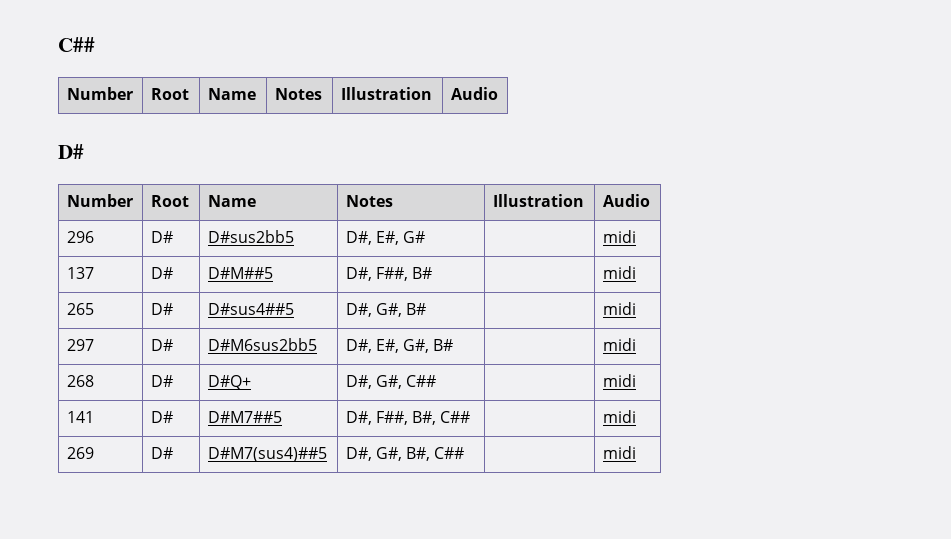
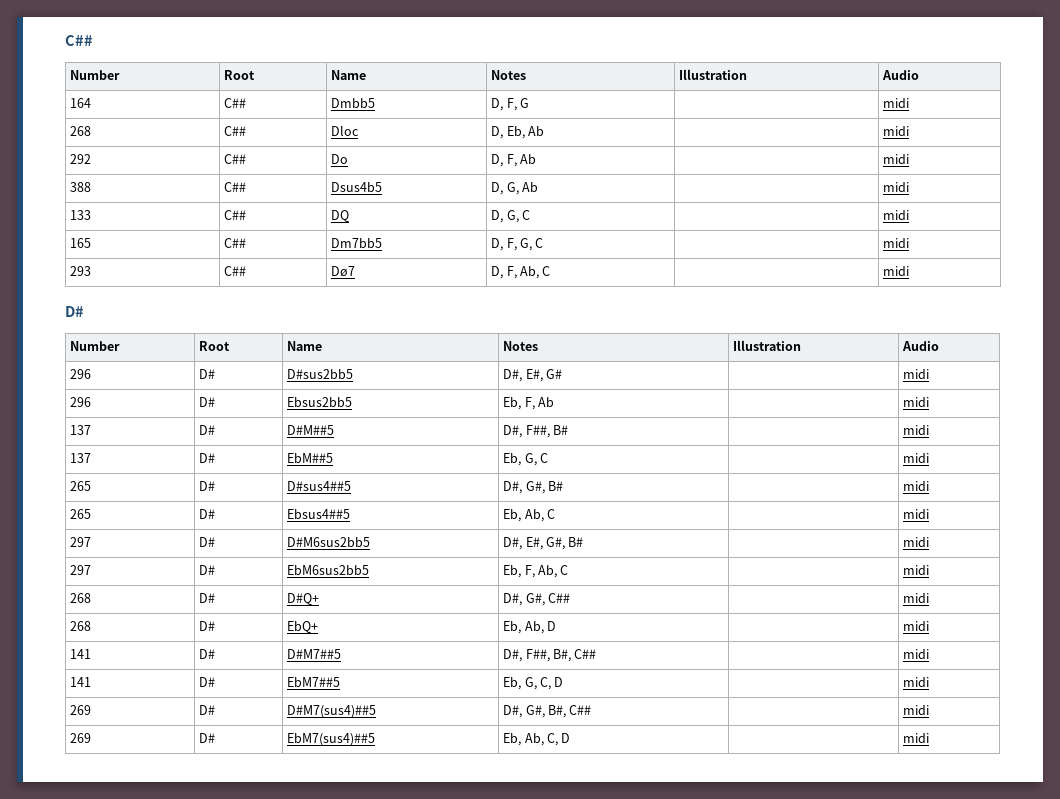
(498, 93) none -> [70,98,92,108] [224,98,247,108] [331,98,376,108] [491,98,529,111] [883,98,910,108] [70,126,92,136] [224,126,247,136] [331,125,360,136] [491,126,544,139] [883,126,910,136] [70,154,92,164] [224,154,247,164] [331,154,349,164] [491,154,536,167] [883,154,910,164] [70,182,92,192] [224,182,247,192] [331,182,383,192] [491,182,538,195] [883,182,910,192] [70,210,92,220] [224,210,247,220] [331,210,350,222] [491,210,530,223] [883,210,910,220] [70,238,92,248] [224,238,247,248] [331,238,383,248] [491,238,544,251] [883,238,910,248] [70,266,92,276] [224,266,247,276] [331,266,356,277] [491,266,551,279] [883,266,910,276] // 164 | C## | Dmbb5 | D, F, G | | midi // 268 | C## | Dloc | D, Eb, Ab | | midi // 292 | C## | Do | D, F, Ab | | midi // 388 | C## | Dsus4b5 | D, G, Ab | | midi // 133 | C## | DQ | D, G, C | | midi // 165 | C## | Dm7bb5 | D, F, G, C | | midi // 293 | C## | Dø7 | D, F, Ab, C | | midi
(636, 236) none -> [70,397,92,407] [199,397,216,407] [287,397,353,407] [503,397,554,410] [903,397,930,407] // 296 | D# | Ebsus2bb5 | Eb, F, Ab | | midi
(636, 272) none -> [70,453,92,463] [199,453,216,463] [287,453,334,463] [503,453,548,466] [903,453,930,463] // 137 | D# | EbM##5 | Eb, G, C | | midi
(636, 308) none -> [70,509,92,519] [199,509,216,519] [287,509,351,519] [503,509,555,522] [903,509,930,519] // 265 | D# | Ebsus4##5 | Eb, Ab, C | | midi
(636, 344) none -> [70,565,92,575] [199,565,216,575] [287,565,370,575] [503,565,569,578] [903,565,930,575] // 297 | D# | EbM6sus2bb5 | Eb, F, Ab, C | | midi
(636, 380) none -> [70,621,92,631] [199,621,216,631] [287,621,319,633] [503,621,556,634] [903,621,930,631] // 268 | D# | EbQ+ | Eb, Ab, D | | midi
(636, 416) none -> [70,677,92,687] [199,677,216,687] [287,677,341,687] [503,677,564,690] [903,677,930,687] // 141 | D# | EbM7##5 | Eb, G, C, D | | midi
(636, 452) none -> [70,733,92,743] [199,733,216,743] [287,733,376,746] [503,733,571,746] [903,733,930,743] // 269 | D# | EbM7(sus4)##5 | Eb, Ab, C, D | | midi

